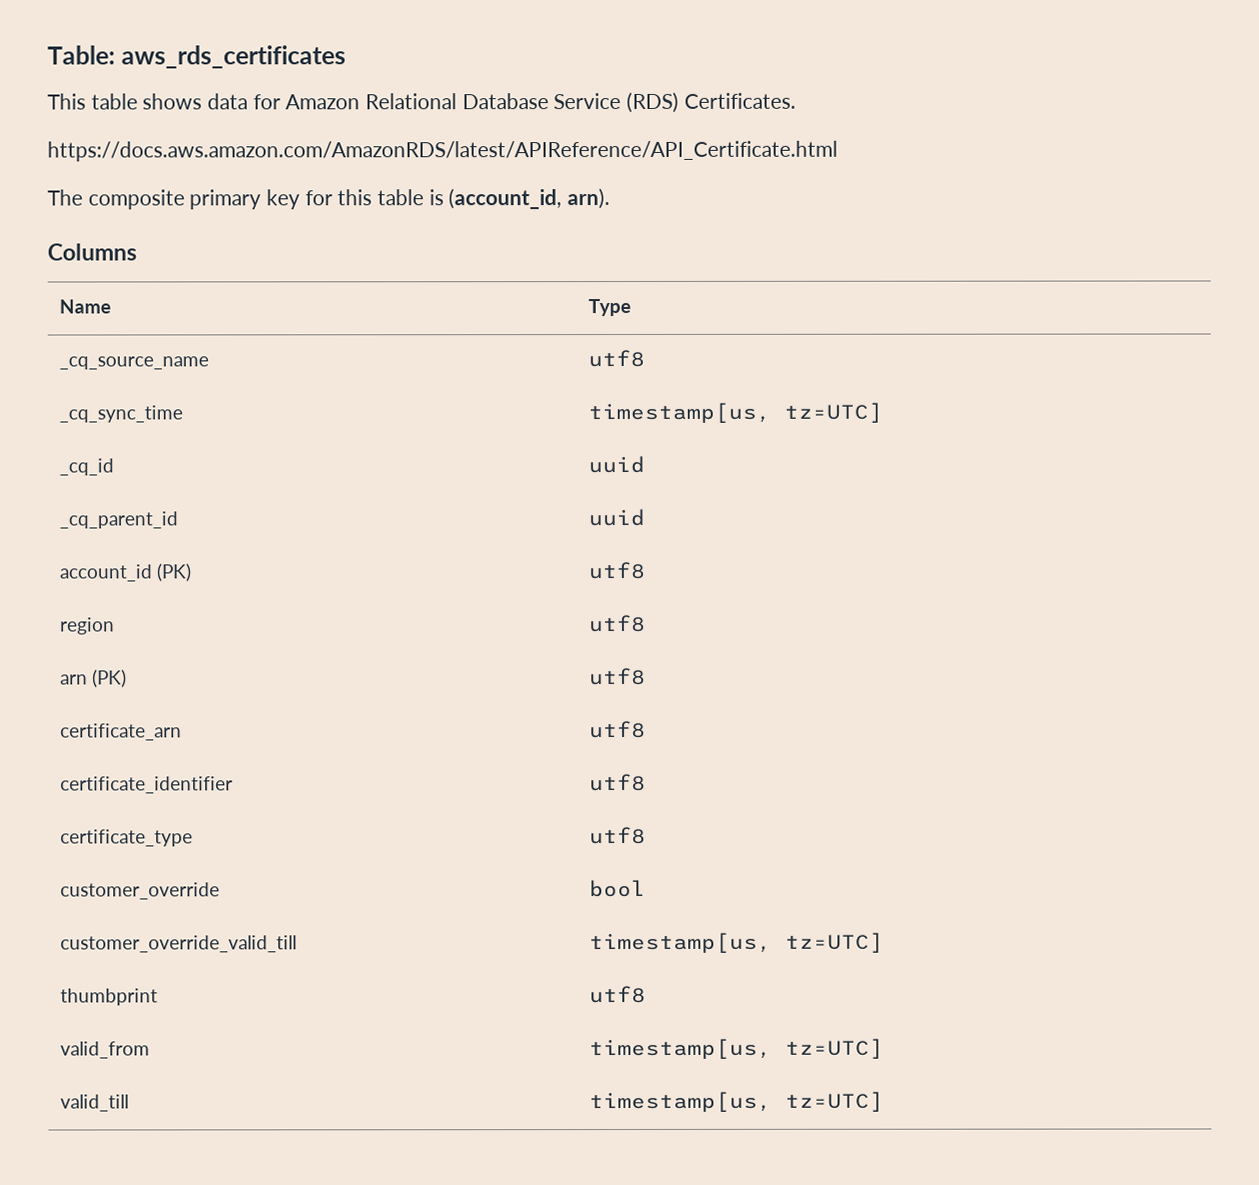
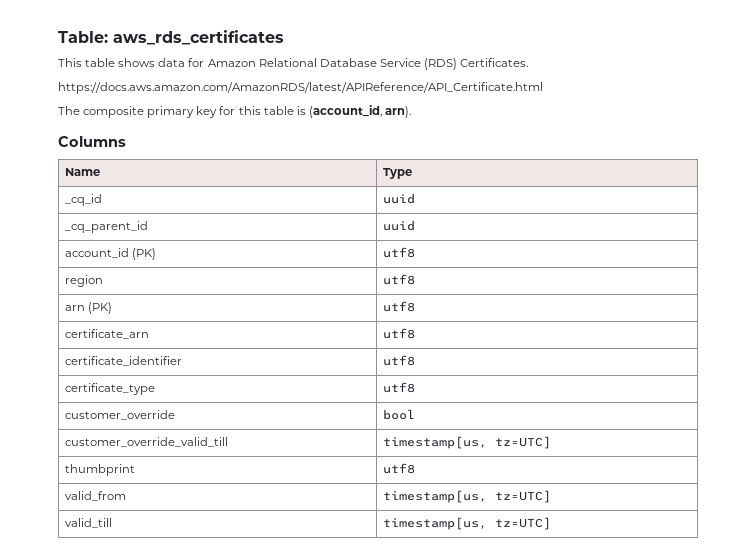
[58,356,209,370] [587,349,645,368] [58,405,183,423] [587,402,883,424] // _cq_source_name | utf8 // _cq_sync_time | timestamp[us, tz=UTC] -> (413, 173) none

